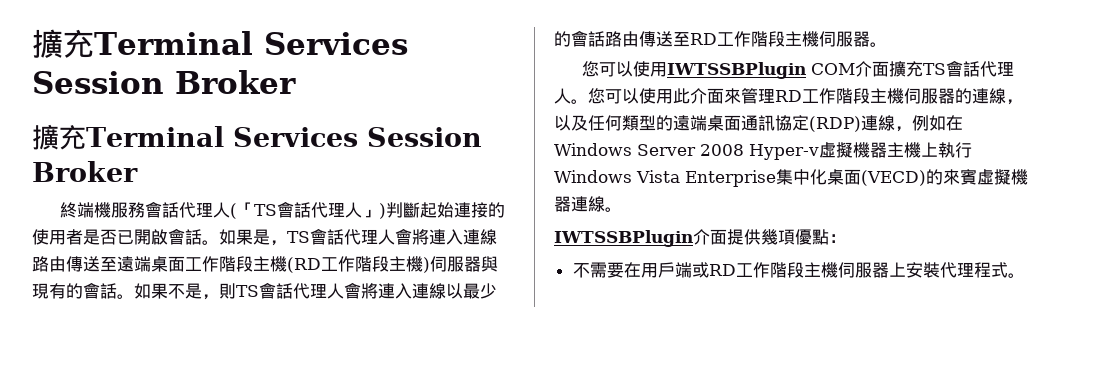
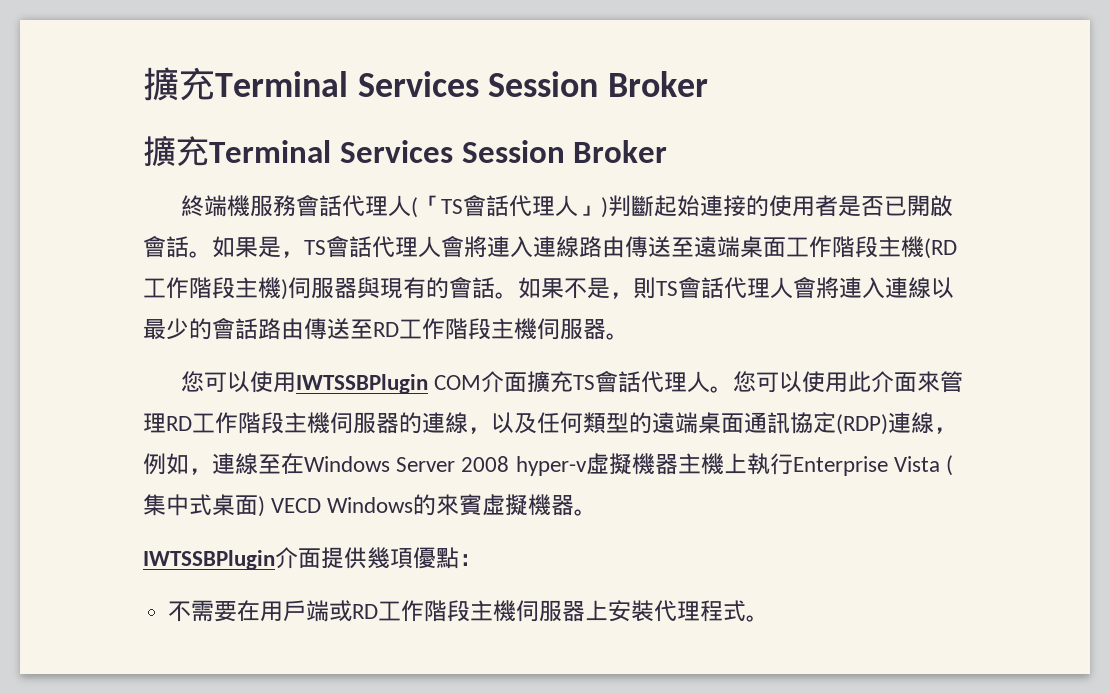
(946, 123) none -> [189,453,281,475] ，連線至
[749,144,819,160] Hyper-v -> [515,456,587,476] hyper-v
[554,169,926,187] Windows Vista Enterprise集中化桌面(VECD) -> [792,455,954,476] [143,494,414,517] Enterprise Vista (集中式桌面) VECD Windows
[571,196,605,212] 連線 -> (575, 505) none

